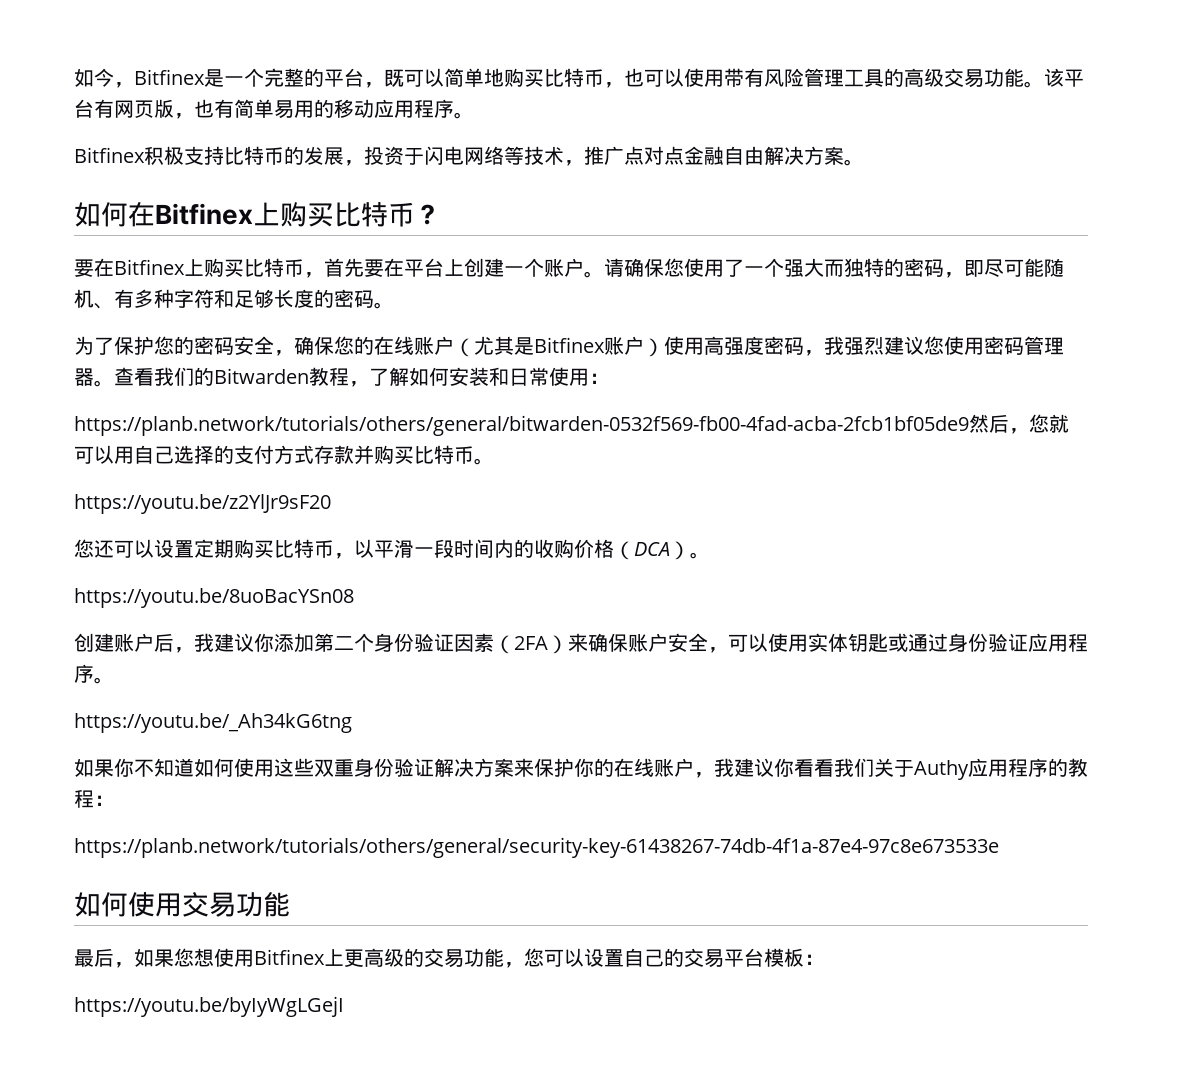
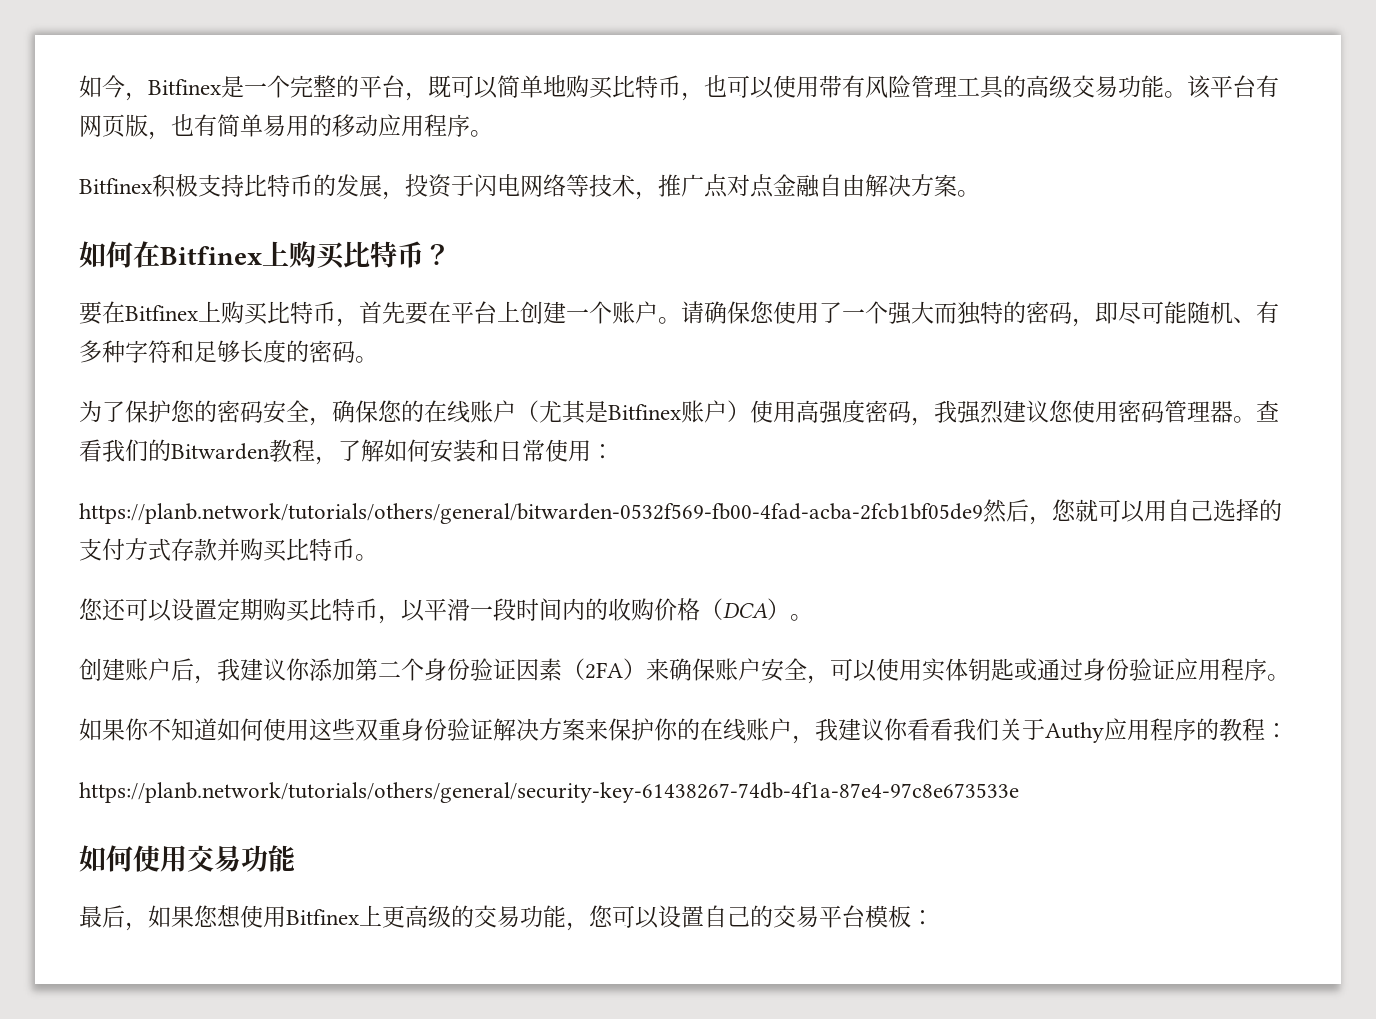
[74,494,331,514] // https://youtu.be/z2YlJr9sF20 -> (378, 557) none
[74,588,354,608] // https://youtu.be/8uoBacYSn08 -> (813, 617) none
[74,713,352,733] // https://youtu.be/_Ah34kG6tng -> (1290, 677) none
[74,996,344,1017] // https://youtu.be/byIyWgLGejI -> (934, 917) none

